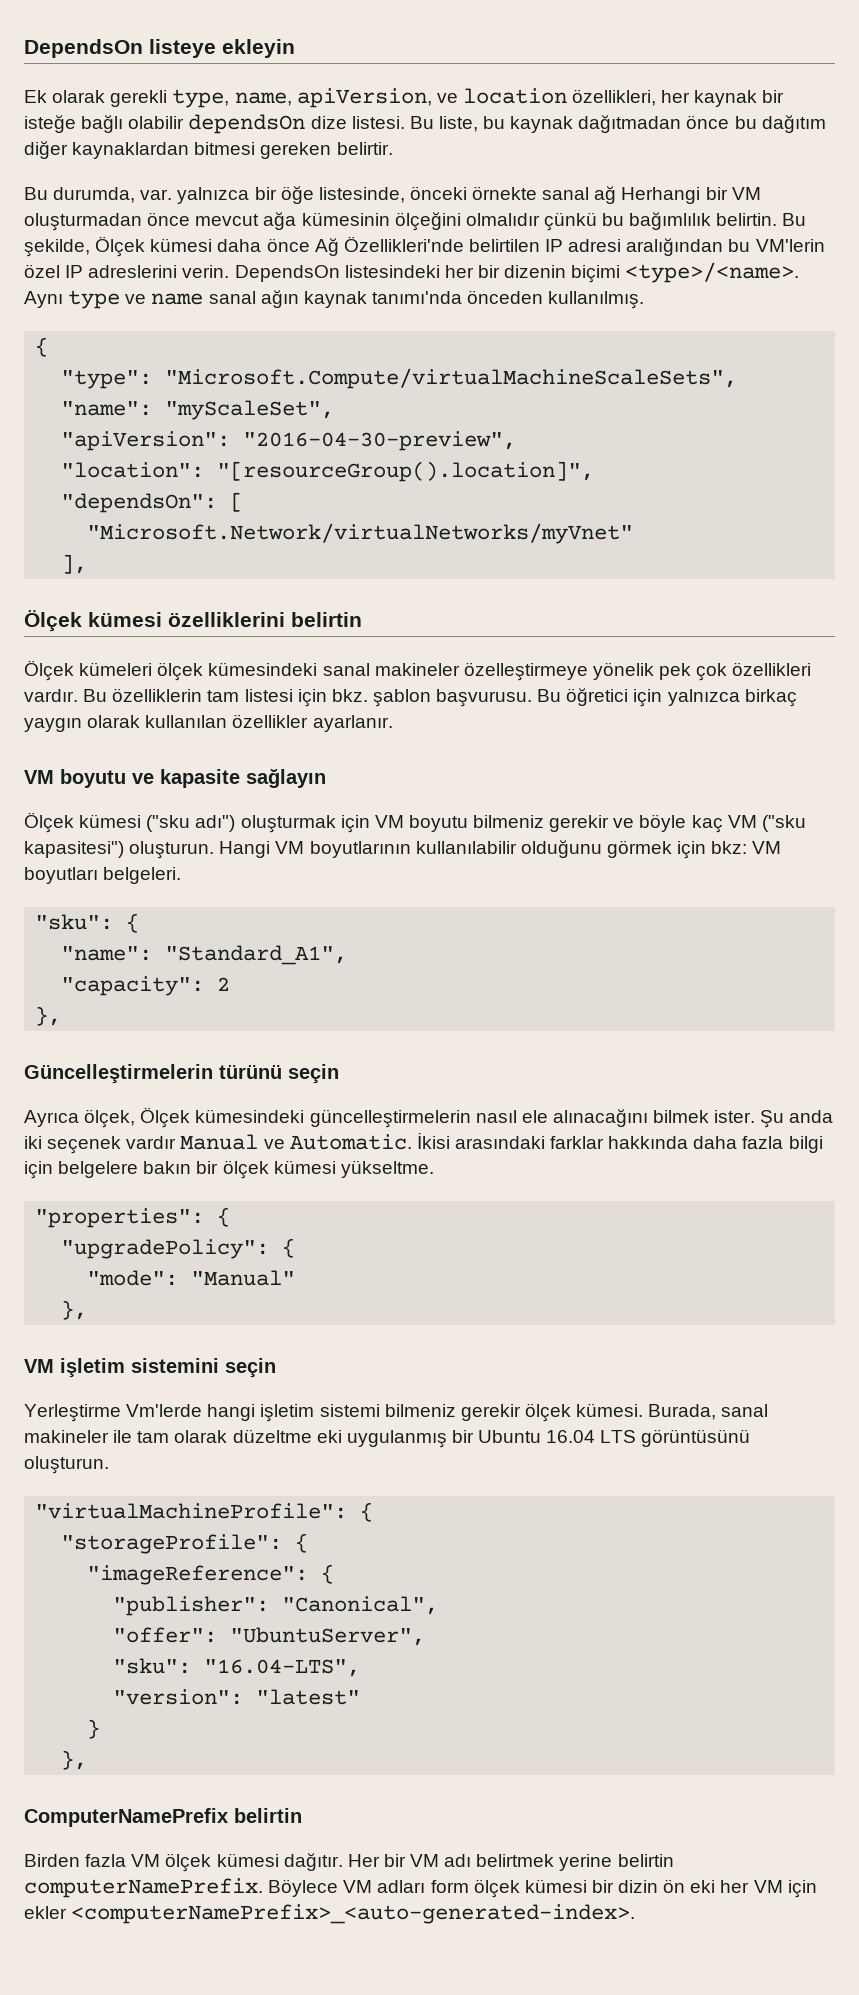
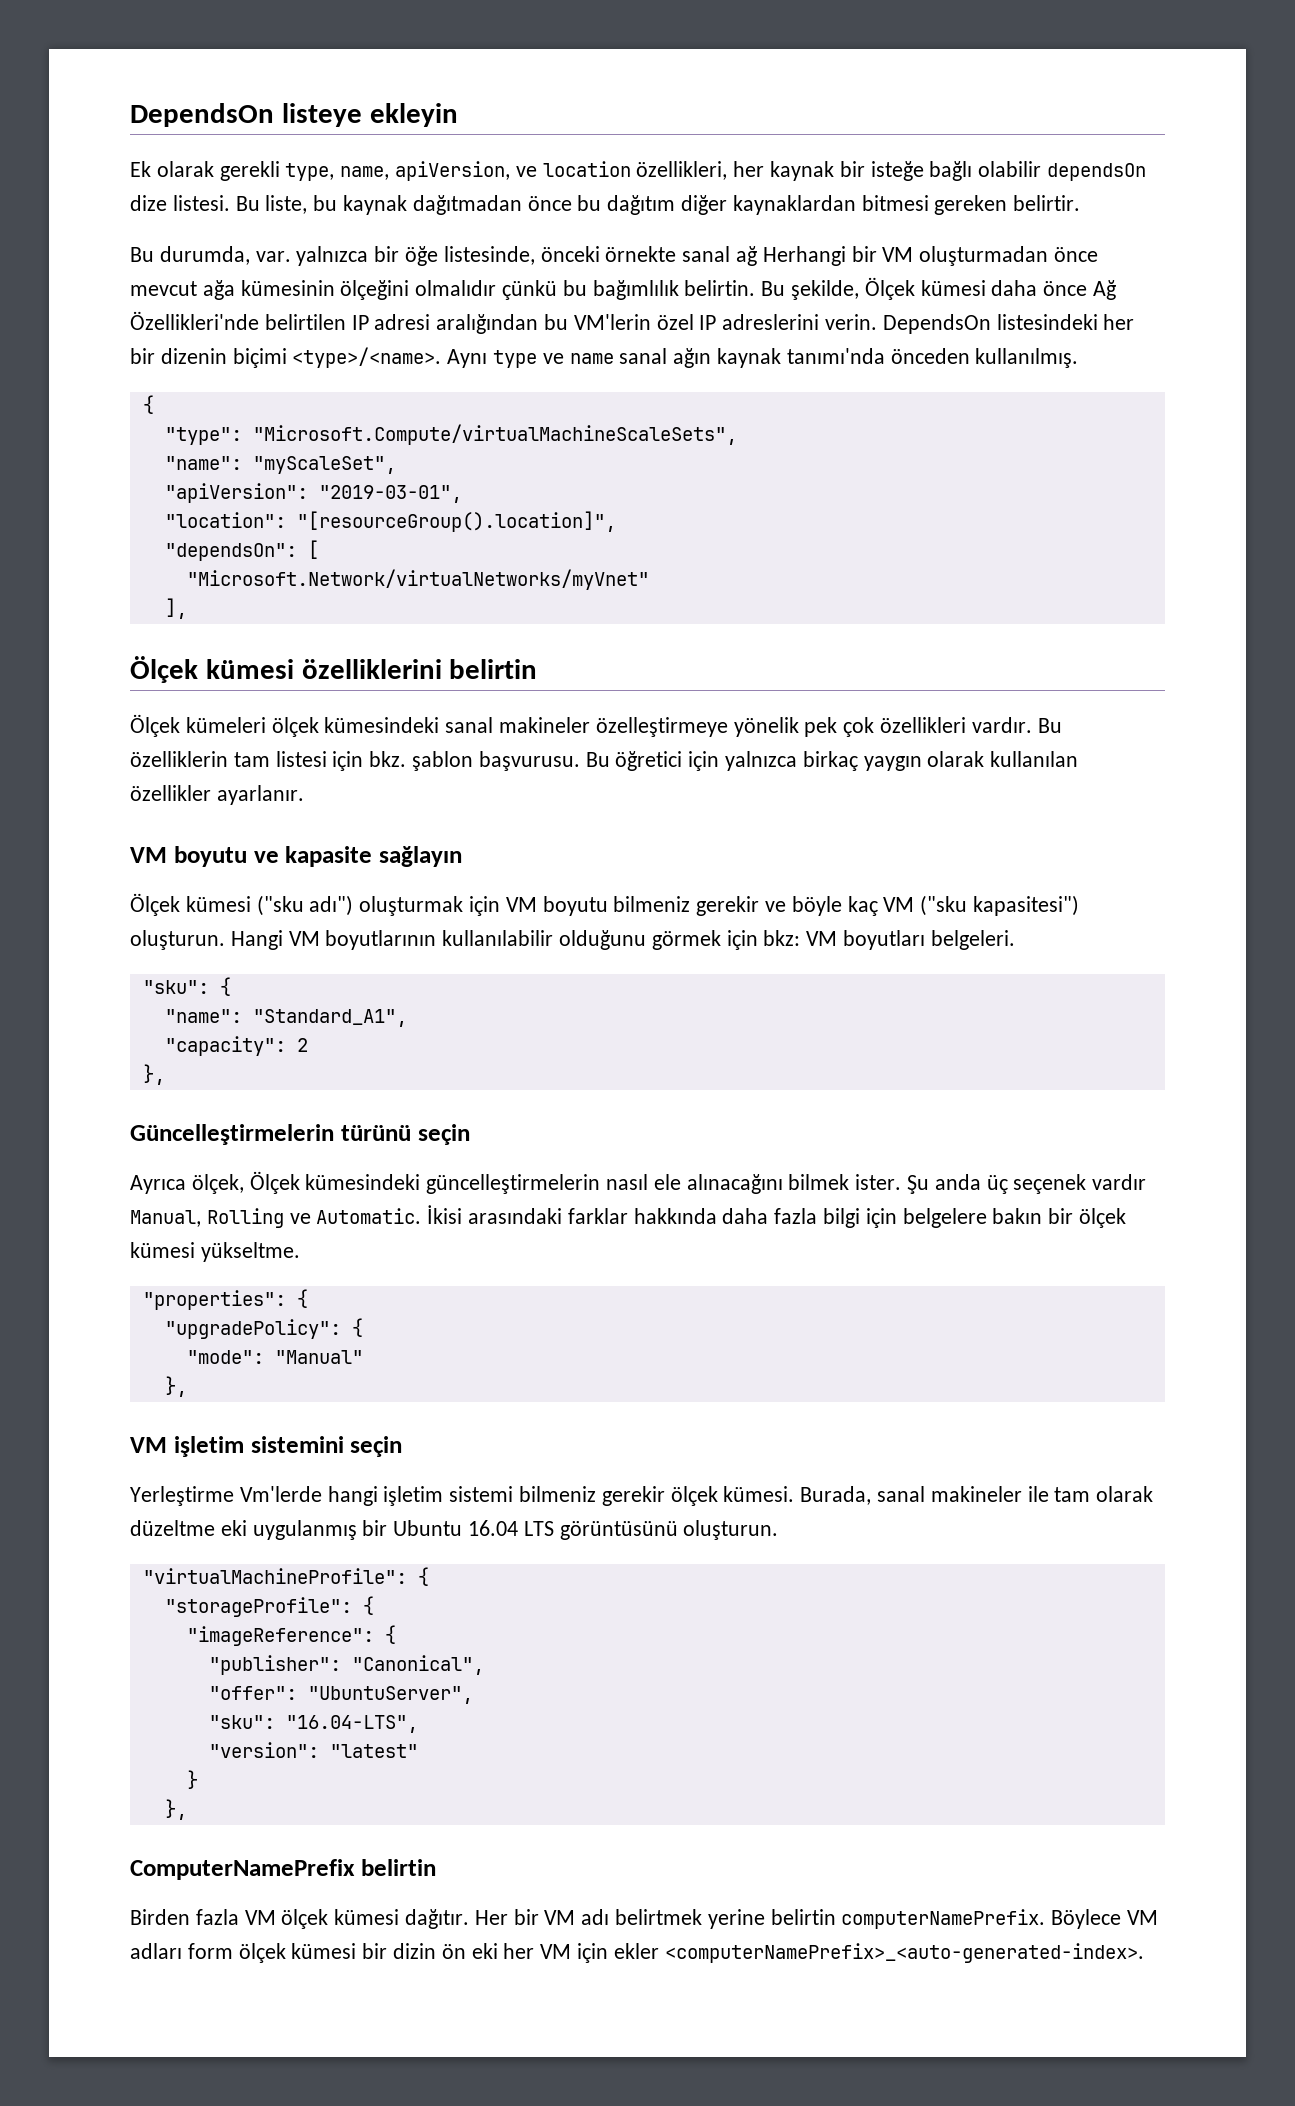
[243,431,517,451] "2016-04-30-preview", -> [318,485,462,503] "2019-03-01",
[24,1136,42,1149] iki -> [986,1175,1008,1194] üç
[180,1134,259,1150] Manual -> [130,1208,284,1228] Manual, Rolling

